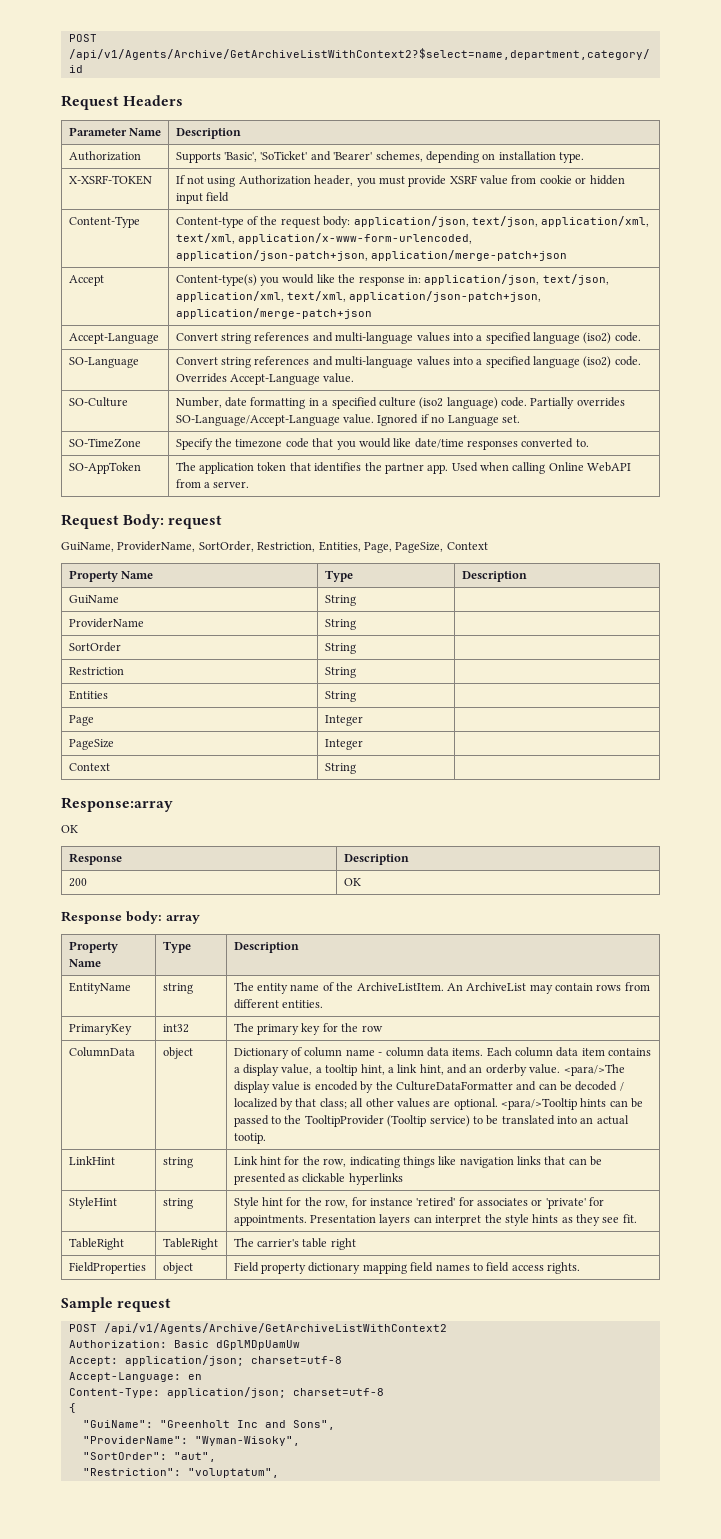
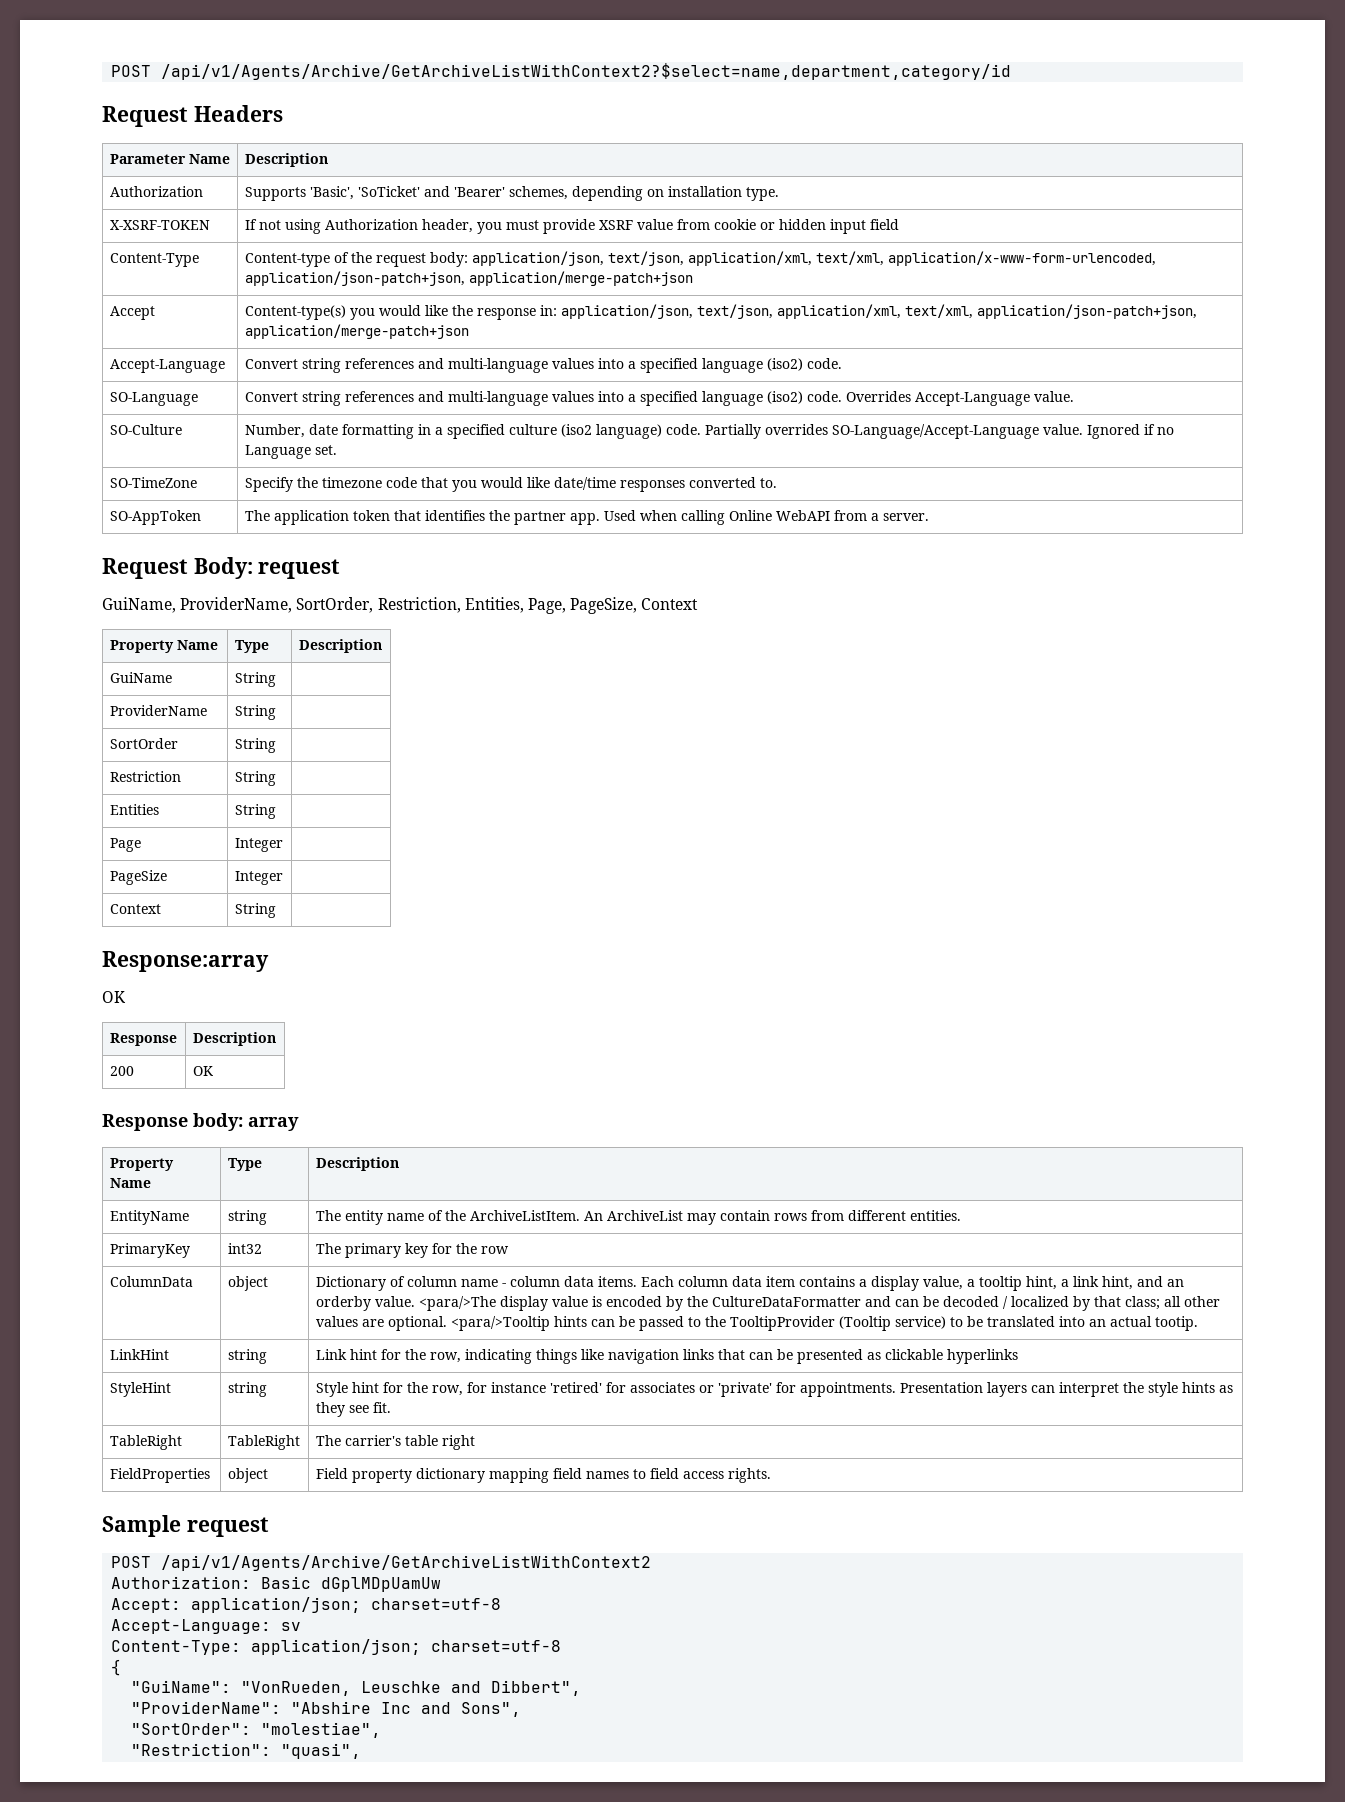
[187,1374,202,1380] en -> [281,1622,302,1631] sv
[159,1420,230,1428] "Greenholt -> [241,1680,582,1696] [131,1701,372,1714] "VonRueden, Leuschke and Dibbert", // "ProviderName": "Abshire
[82,1436,300,1446] // "ProviderName": "Wyman-Wisoky", -> (522, 1709) none
[173,1452,216,1462] "aut", -> [261,1722,382,1738] "molestiae",
[187,1468,279,1478] "voluptatum", -> [281,1743,362,1759] "quasi",

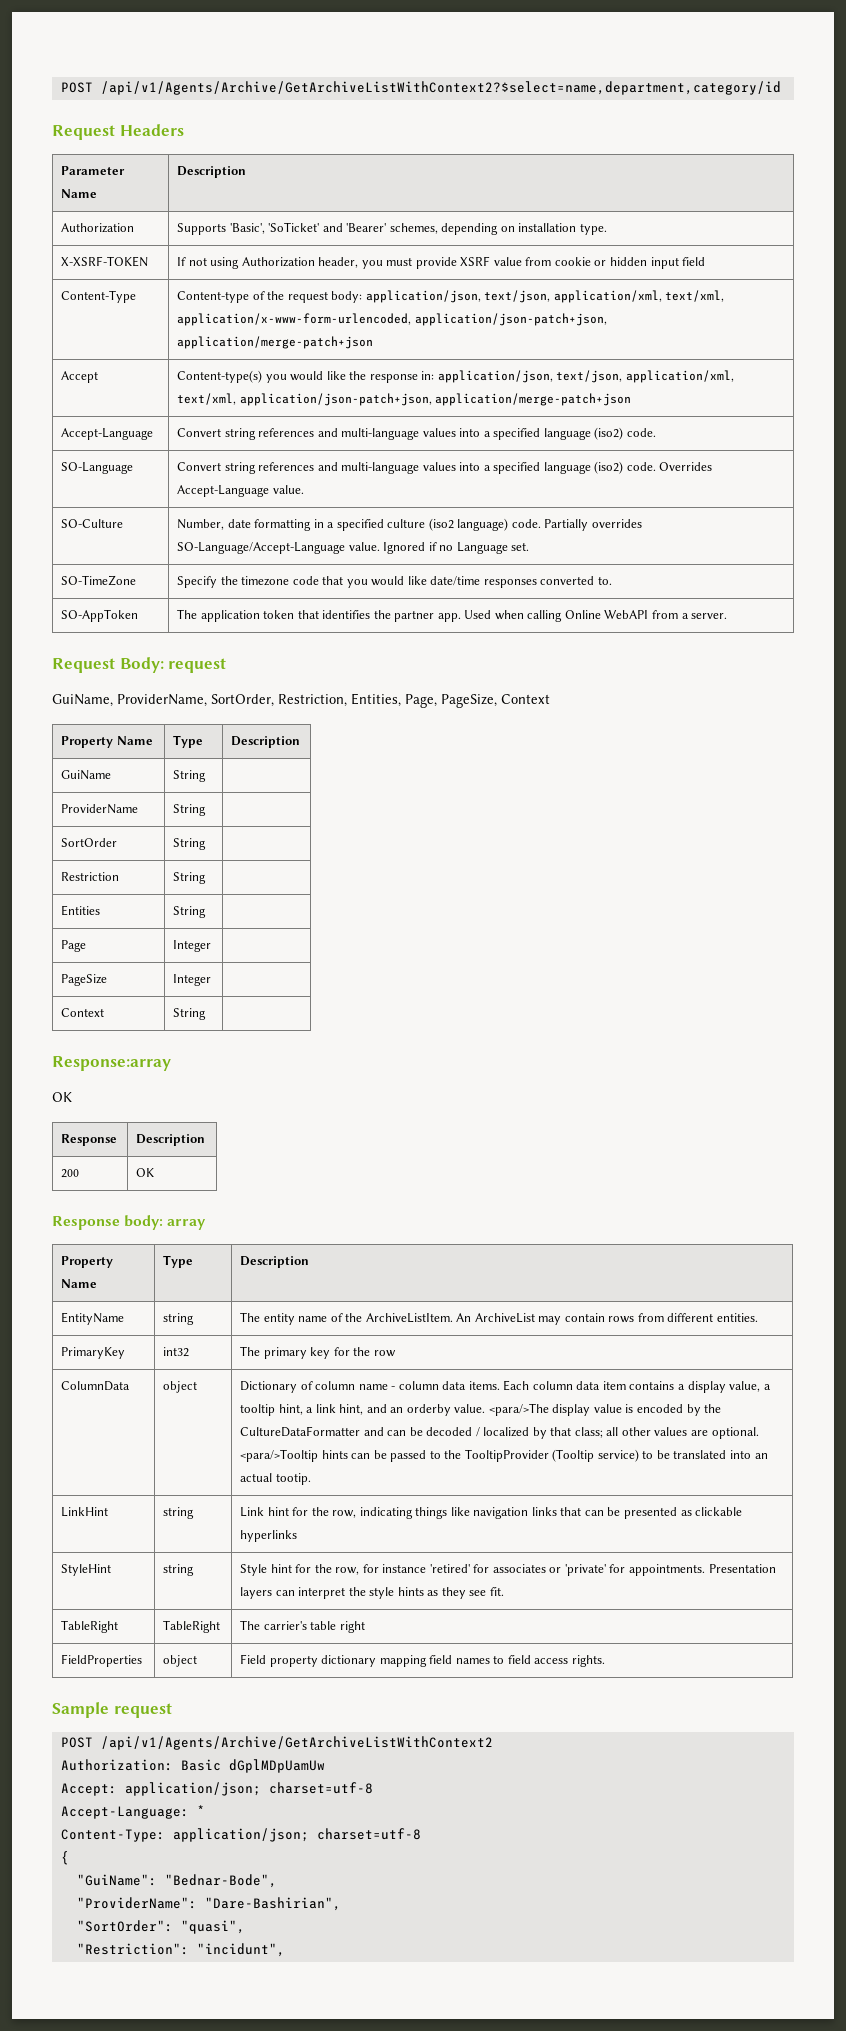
[281,1622,302,1631] sv -> [196,1805,205,1816] *
[241,1680,582,1696] [131,1701,522,1717] "VonRueden, Leuschke and Dibbert", // "ProviderName": "Abshire Inc and Sons", -> [164,1874,277,1888] [76,1897,341,1911] "Bednar-Bode", // "ProviderName": "Dare-Bashirian",
[261,1722,382,1738] "molestiae", -> [180,1920,245,1934] "quasi",
[281,1743,362,1759] "quasi", -> [196,1943,285,1957] "incidunt",

